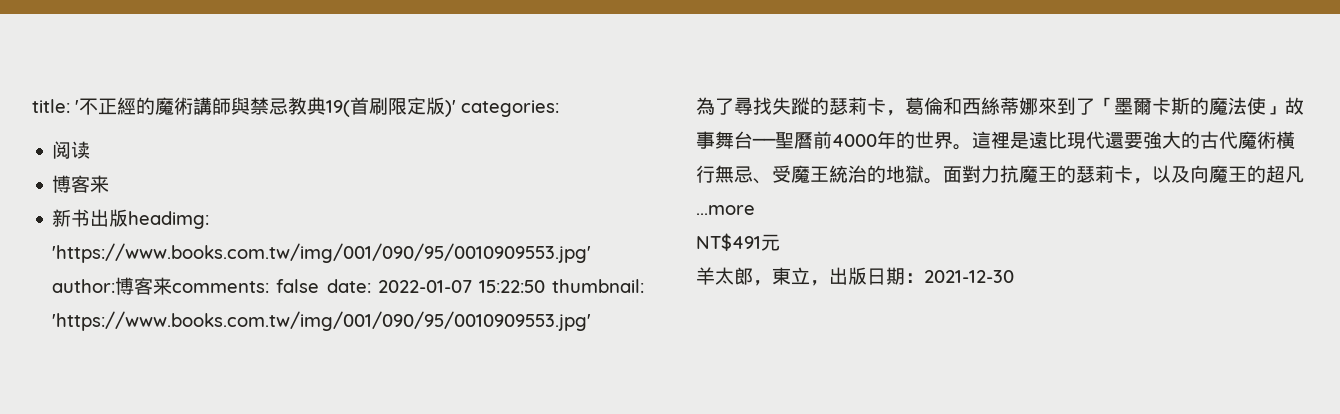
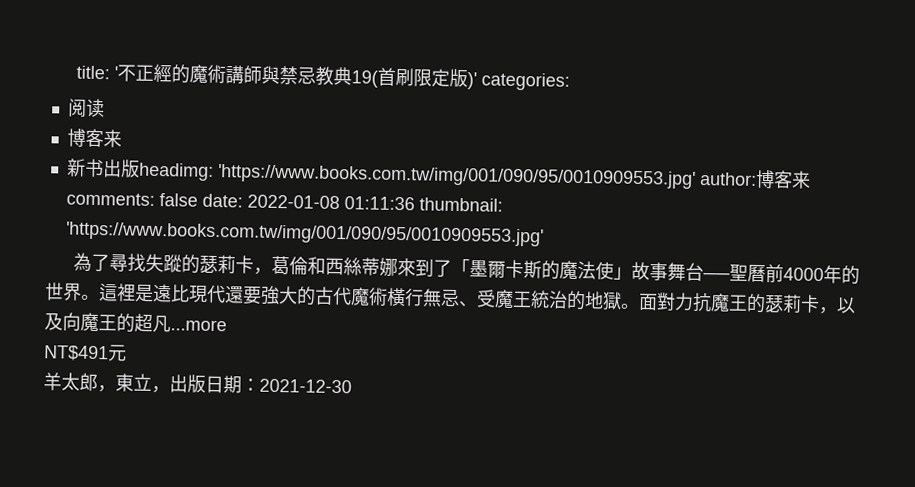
[377,280,545,293] 2022-01-07 15:22:50 -> [246,194,415,211] 2022-01-08 01:11:36

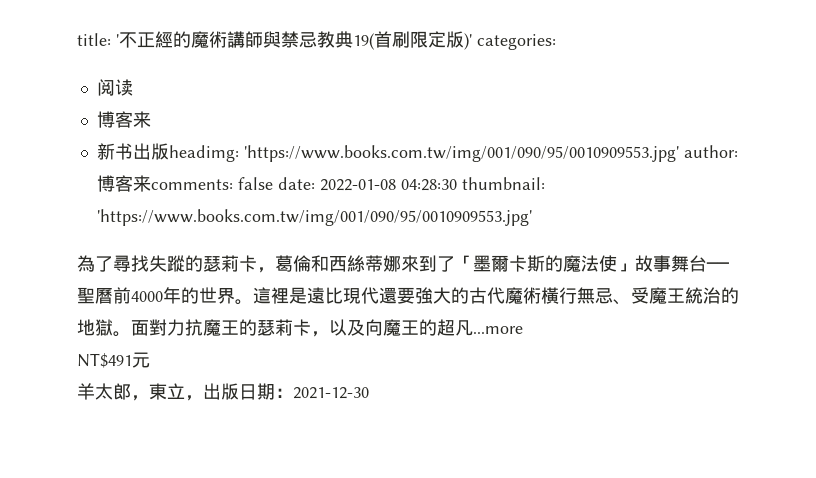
[343,196,415,211] 01:11:36 -> [400,179,457,191] 04:28:30

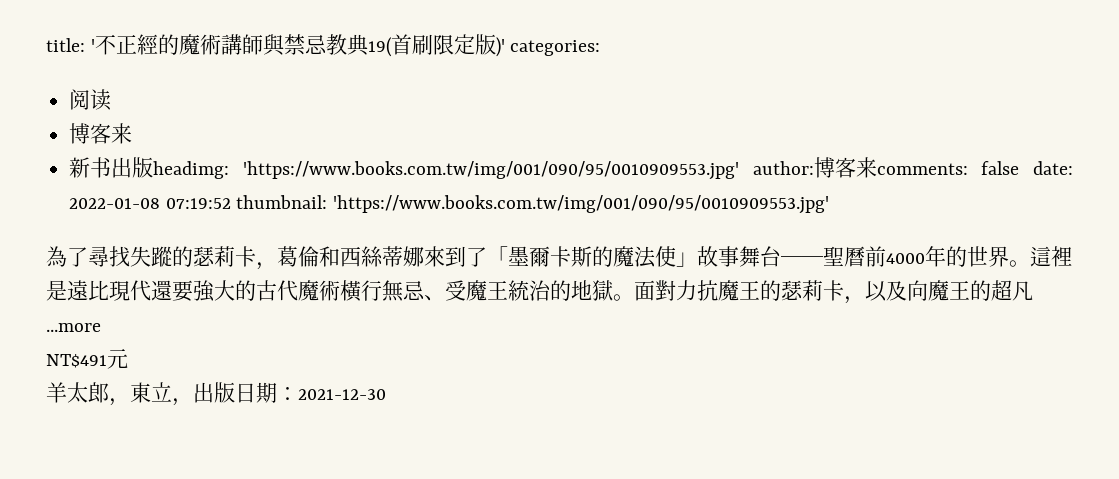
[400,179,457,191] 04:28:30 -> [165,198,231,209] 07:19:52

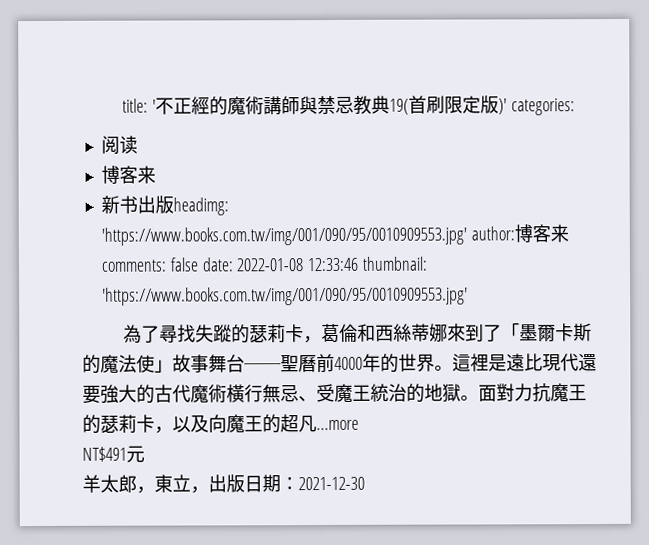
[165,198,231,209] 07:19:52 -> [307,257,359,272] 12:33:46

